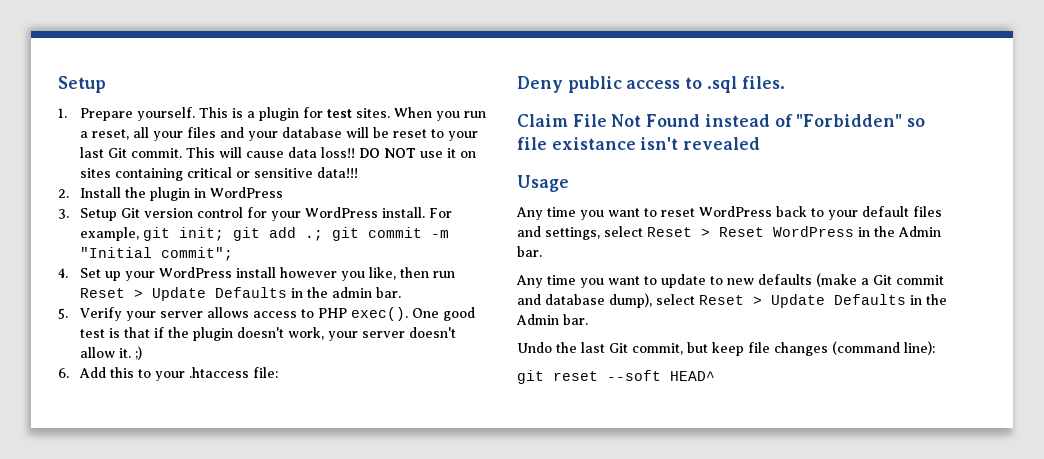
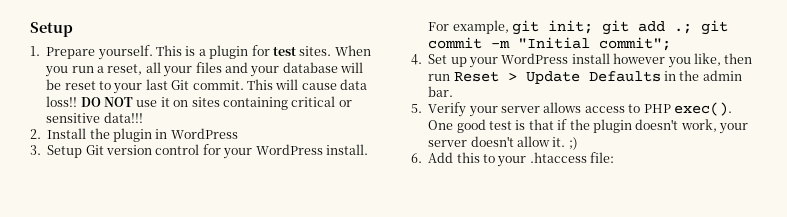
[517,76,785,93] [517,114,926,127] [517,137,761,150] [517,175,569,192] [516,206,942,220] [517,226,941,240] [517,246,542,257] [516,273,944,288] [517,293,947,308] [516,314,588,325] [517,341,935,356] [517,370,715,384] // Deny public access to .sql files. // Claim File Not Found instead of "Forbidden" so file existance isn't revealed // Usage // Any time you want to reset WordPress back to your default files and settings, select Reset > Reset WordPress in the Admin bar. // Any time you want to update to new defaults (make a Git commit and database dump), select Reset > Update Defaults in the Admin bar. // Undo the last Git commit, but keep file changes (command line): // git reset --soft HEAD^ -> (615, 157) none

